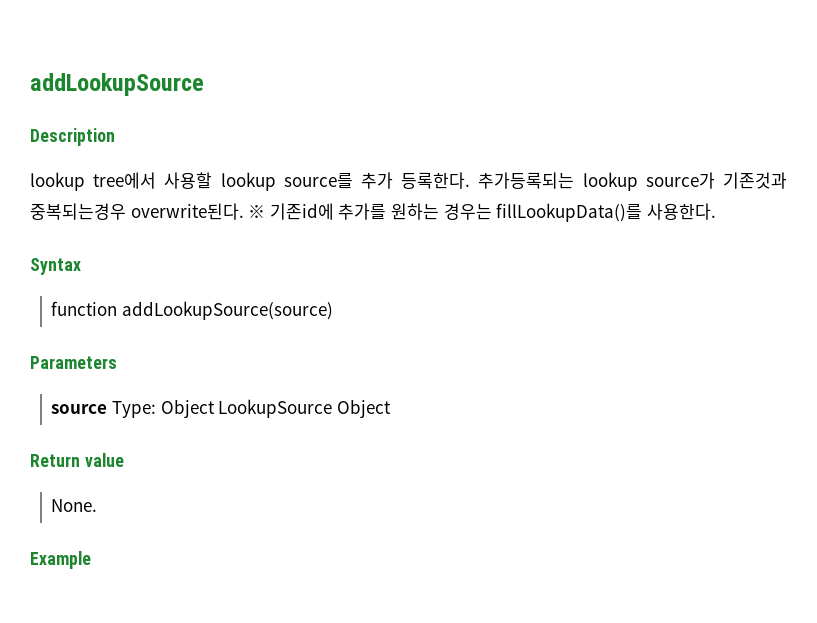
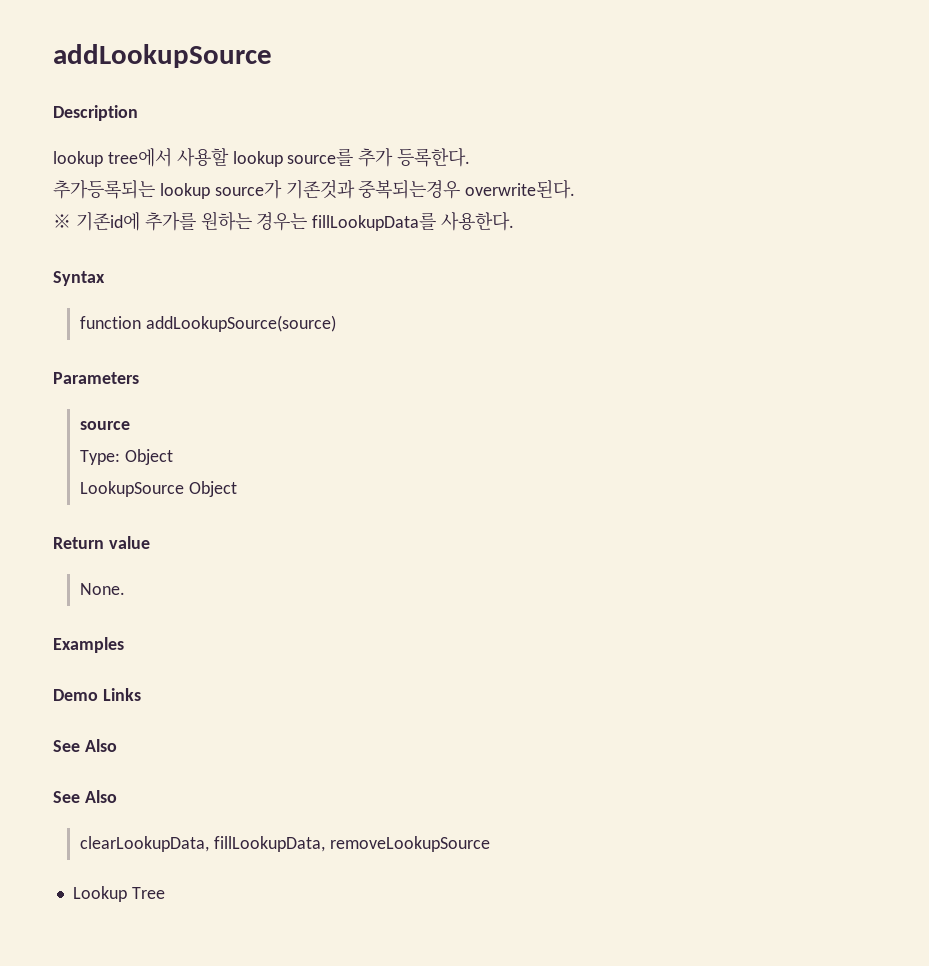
(471, 180) none -> (471, 157) //
(244, 211) none -> (576, 189) //
[496,203,643,222] fillLookupData()를 -> [312,212,437,231] fillLookupData를
(108, 409) none -> (131, 425) //
(215, 408) none -> (173, 457) //
[30,551,91,569] Example -> [53,637,124,653] [53,688,141,701] [53,739,117,752] [53,790,117,803] [80,836,490,852] [72,886,165,902] Examples // Demo Links // See Also // See Also // clearLookupData, fillLookupData, removeLookupSource // Lookup Tree

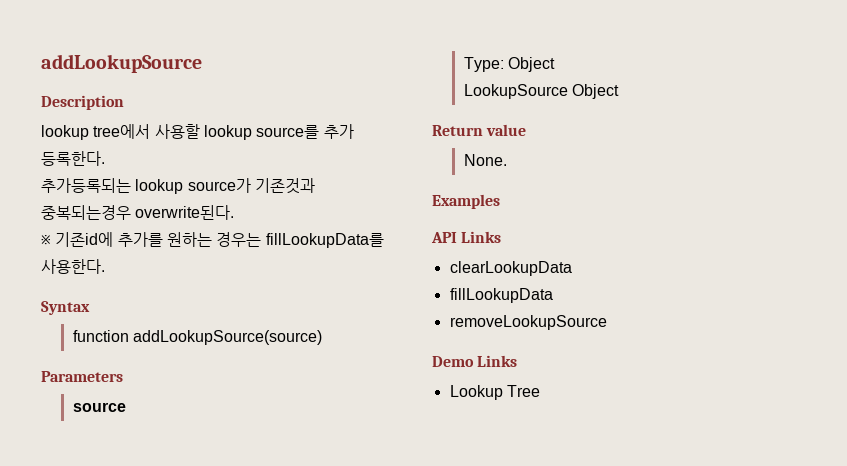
[53,688,141,701] [53,739,117,752] [53,790,117,803] [80,836,490,852] Demo Links // See Also // See Also // clearLookupData, fillLookupData, removeLookupSource -> [431,231,502,243] [449,261,572,276] [449,288,553,303] [449,315,607,330] [432,355,518,367] API Links // clearLookupData // fillLookupData // removeLookupSource // Demo Links

